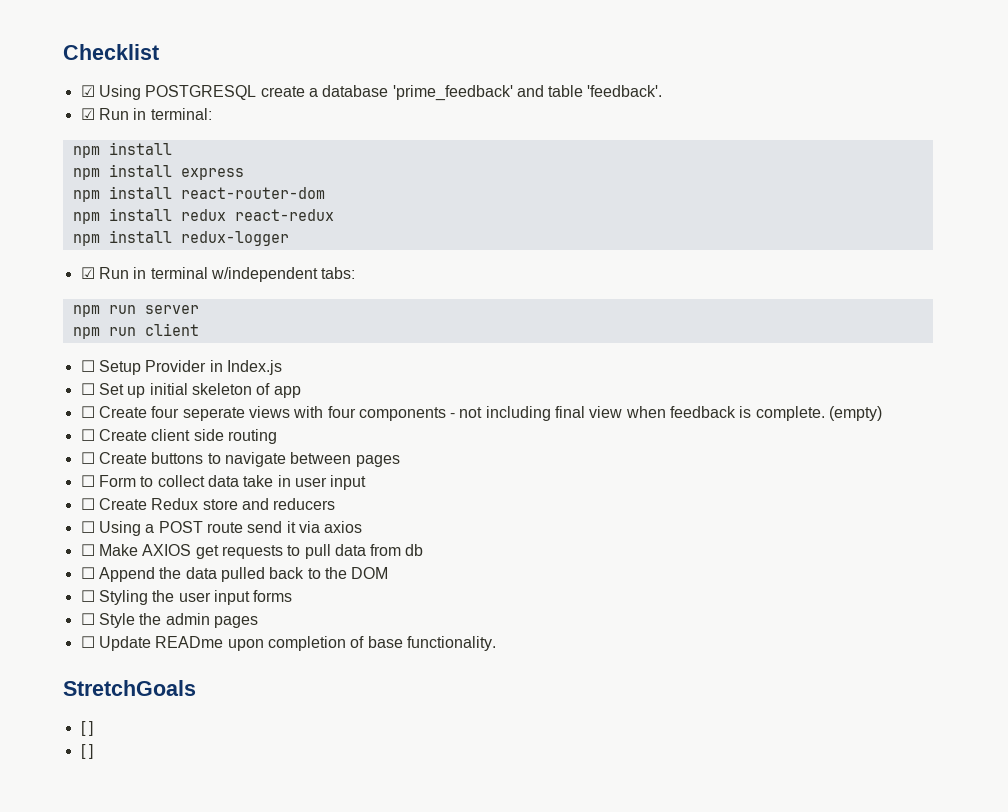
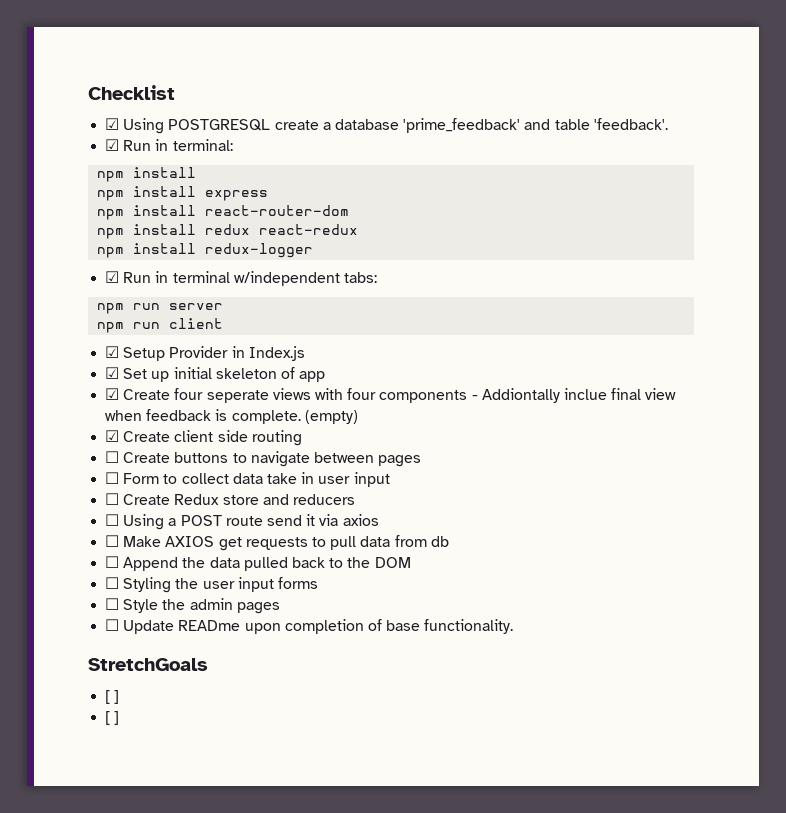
[80,360,95,372] ☐ -> [105,346,120,358] ☑
[80,383,95,395] ☐ -> [105,367,120,379] ☑
[80,406,95,418] ☐ -> [105,388,120,400] ☑
[459,406,551,421] not including -> [481,388,607,403] Addiontally inclue
[80,429,95,441] ☐ -> [105,430,120,442] ☑

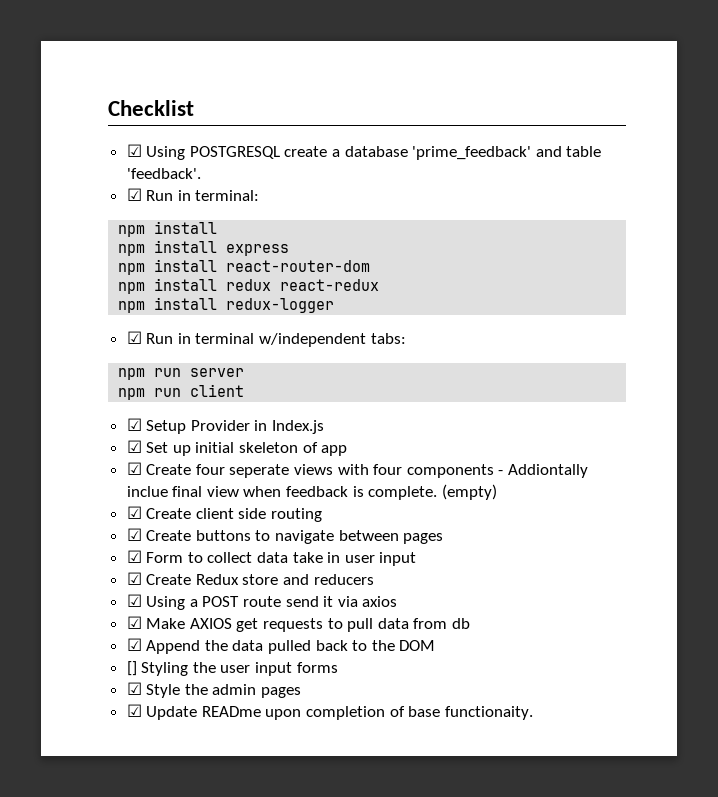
[105,451,120,463] ☐ -> [126,528,142,541] ☑
[105,472,120,484] ☐ -> [126,550,142,563] ☑
[105,493,120,505] ☐ -> [126,572,142,585] ☑
[105,514,120,526] ☐ -> [126,594,142,607] ☑
[105,535,120,547] ☐ -> [126,616,142,629] ☑
[105,556,120,568] ☐ -> [126,638,142,651] ☑
[105,577,120,589] ☐ -> [126,661,137,676] []
[105,598,120,610] ☐ -> [126,682,142,695] ☑
[105,619,120,631] ☐ -> [126,704,142,717] ☑
[424,619,514,634] [88,658,208,671] [105,690,120,704] [105,711,120,725] functionality. // StretchGoals // [ ] // [ ] -> [444,706,533,720] functionaity.

